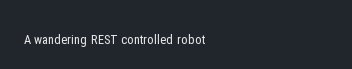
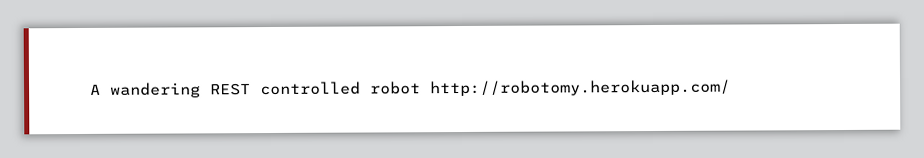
(205, 39) none -> [430,79,731,97] http://robotomy.herokuapp.com/

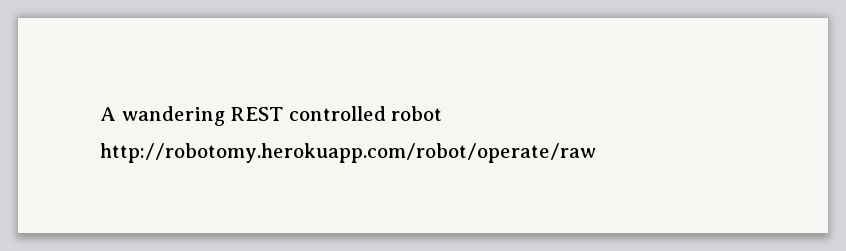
[430,79,731,97] http://robotomy.herokuapp.com/ -> [100,143,596,163] // http://robotomy.herokuapp.com/robot/operate/raw

